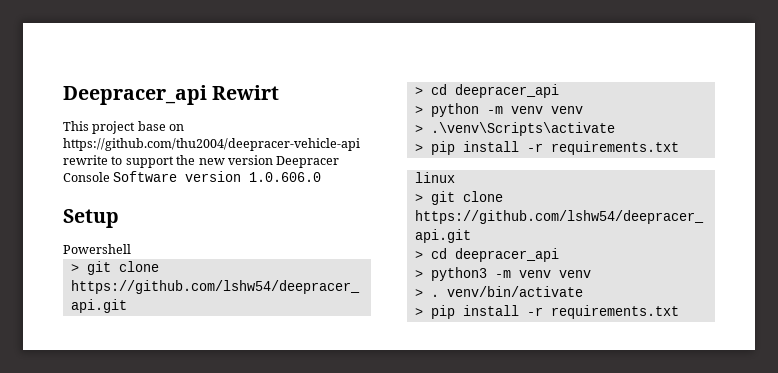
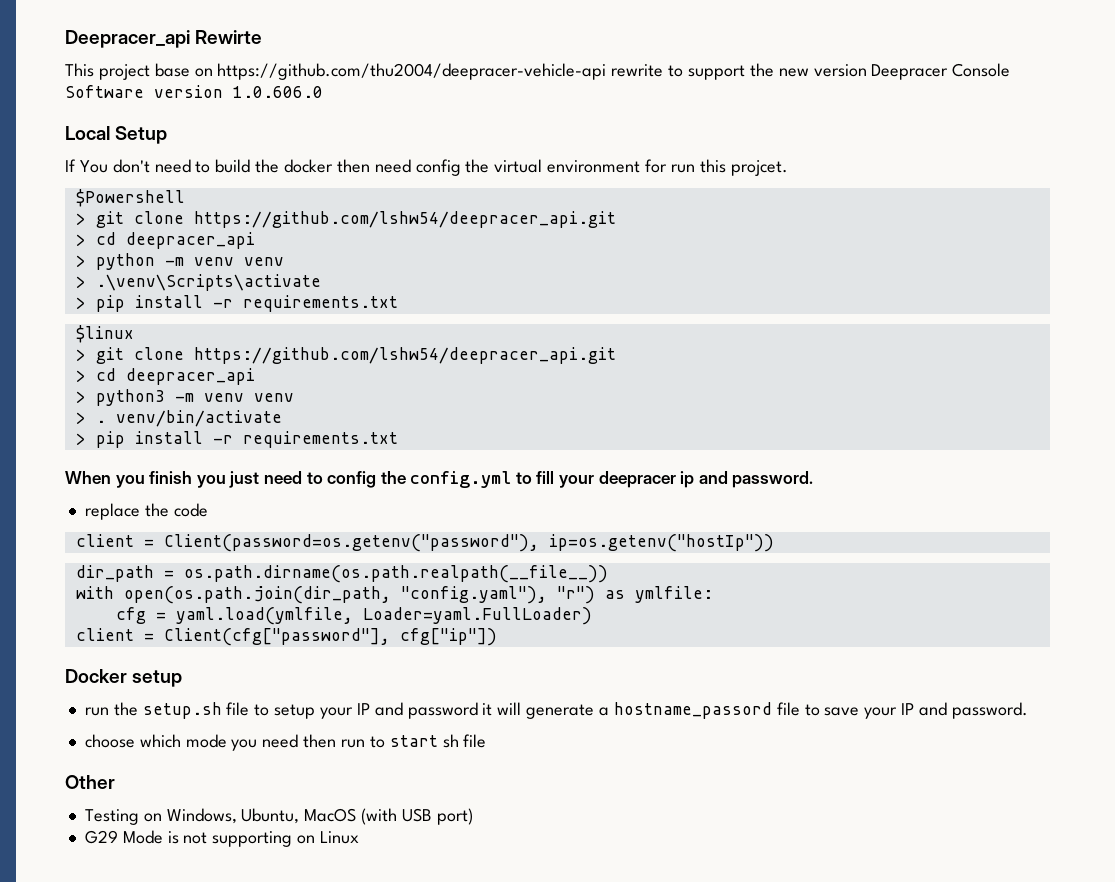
[212,85,280,100] Rewirt -> [195,30,263,44] Rewirte
(322, 177) none -> [65,126,110,140] Local
[63,244,131,254] Powershell -> [65,159,788,176] [75,189,185,207] If You don't need to build the docker then need config the virtual environment for run this projcet. // $Powershell
[414,172,455,183] linux -> [75,325,134,343] $linux
(679, 312) none -> [65,471,814,488] [84,503,208,520] [75,534,774,552] [75,565,608,583] [75,586,713,604] [115,607,592,625] [75,628,497,646] [65,669,183,687] [84,702,1028,719] [84,734,487,751] [65,775,115,789] [84,808,473,825] [84,830,359,847] // When you finish you just need to config the config.yml to fill your deepracer ip and password. // replace the code // client = Client(password=os.getenv("password"), ip=os.getenv("hostIp")) // dir_path = os.path.dirname(os.path.realpath(__file__)) // with open(os.path.join(dir_path, "config.yaml"), "r") as ymlfile: // cfg = yaml.load(ymlfile, Loader=yaml.FullLoader) // client = Client(cfg["password"], cfg["ip"]) // Docker setup // run the setup.sh file to setup your IP and password it will generate a hostname_passord file to save your IP and password. // choose which mode you need then run to start sh file // Other // Testing on Windows, Ubuntu, MacOS (with USB port) // G29 Mode is not supporting on Linux

